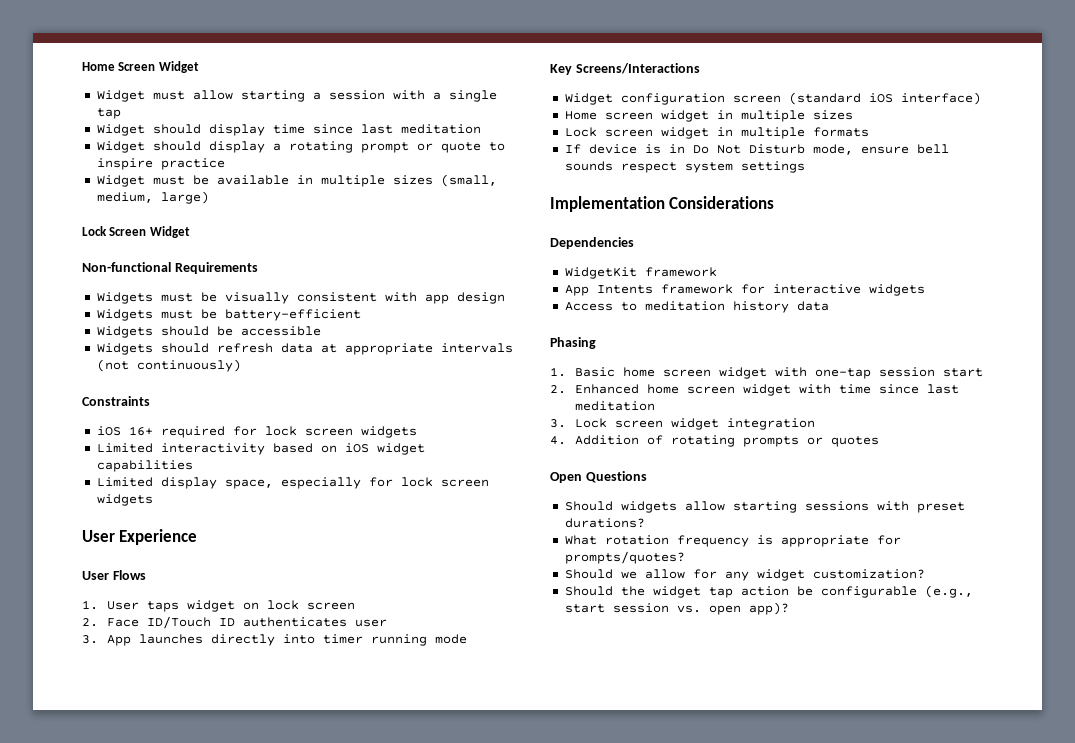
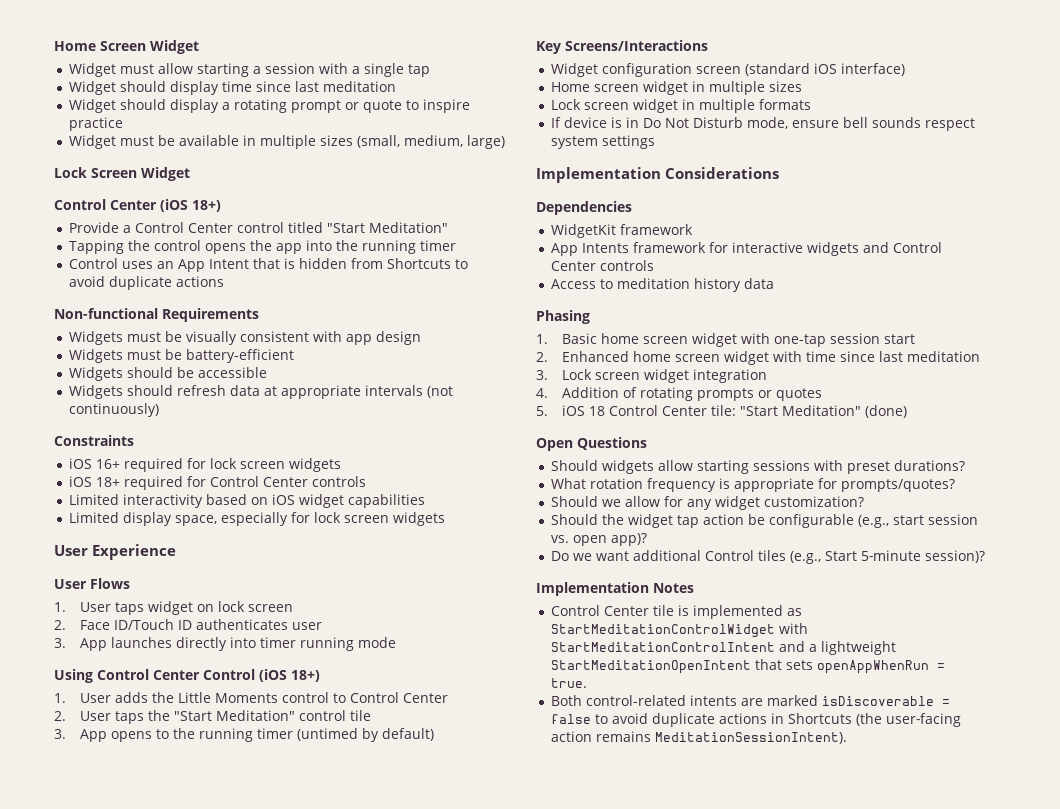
(190, 232) none -> [54,199,221,212] [68,222,448,233] [68,240,456,254] [68,258,468,272] [68,276,224,290] // Control Center (iOS 18+) // Provide a Control Center control titled "Start Meditation" // Tapping the control opens the app into the running timer // Control uses an App Intent that is hidden from Shortcuts to avoid duplicate actions
(417, 432) none -> [68,476,366,490] // iOS 18+ required for Control Center controls
(468, 639) none -> [54,669,320,683] [54,692,449,703] [54,710,372,724] [54,728,435,742] // Using Control Center Control (iOS 18+) // 1. User adds the Little Moments control to Control Center // 2. User taps the "Start Meditation" control tile // 3. App opens to the running timer (untimed by default)
(925, 290) none -> [862,242,942,253] [550,260,654,271] and Control Center controls
(880, 441) none -> [536,405,908,418] // 5. iOS 18 Control Center tile: "Start Meditation" (done)
(789, 608) none -> [550,550,985,564] [536,582,694,596] [550,605,802,619] [550,623,808,638] [550,641,896,655] [550,659,945,674] [550,678,587,688] [550,695,950,706] [550,713,961,727] [550,731,847,744] // Do we want additional Control tiles (e.g., Start 5‑minute session)? // Implementation Notes // Control Center tile is implemented as StartMeditationControlWidget with StartMeditationControlIntent and a lightweight StartMeditationOpenIntent that sets openAppWhenRun = true. // Both control-related intents are marked isDiscoverable = false to avoid duplicate actions in Shortcuts (the user‑facing action remains MeditationSessionIntent).

